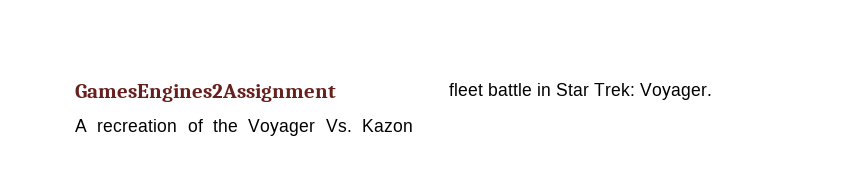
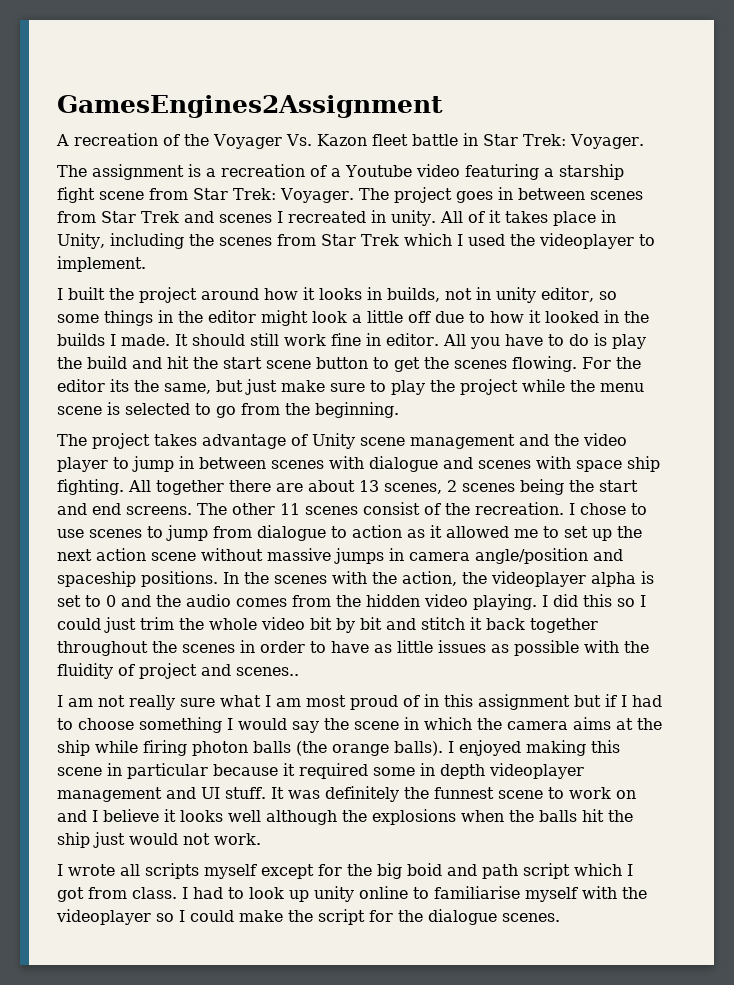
(712, 91) none -> [57,164,624,180] [57,187,643,203] [57,210,616,226] [57,233,655,249] [57,256,146,272] [57,287,617,303] [57,310,649,326] [57,333,646,349] [57,356,641,372] [57,379,644,395] [57,402,399,418] [57,433,627,449] [57,456,660,472] [57,479,638,495] [57,502,647,515] [57,525,642,541] [57,548,623,564] [57,571,654,587] [57,594,646,610] [57,617,598,633] [57,640,649,656] [57,663,299,679] [57,694,662,710] [57,717,662,733] [57,740,620,756] [57,763,584,779] [57,786,636,802] [57,809,633,825] [57,832,261,848] [57,863,633,879] [57,886,647,902] [56,909,560,925] // The assignment is a recreation of a Youtube video featuring a starship fight scene from Star Trek: Voyager. The project goes in between scenes from Star Trek and scenes I recreated in unity. All of it takes place in Unity, including the scenes from Star Trek which I used the videoplayer to implement. // I built the project around how it looks in builds, not in unity editor, so some things in the editor might look a little off due to how it looked in the builds I made. It should still work fine in editor. All you have to do is play the build and hit the start scene button to get the scenes flowing. For the editor its the same, but just make sure to play the project while the menu scene is selected to go from the beginning. // The project takes advantage of Unity scene management and the video player to jump in between scenes with dialogue and scenes with space ship fighting. All together there are about 13 scenes, 2 scenes being the start and end screens. The other 11 scenes consist of the recreation. I chose to use scenes to jump from dialogue to action as it allowed me to set up the next action scene without massive jumps in camera angle/position and spaceship positions. In the scenes with the action, the videoplayer alpha is set to 0 and the audio comes from the hidden video playing. I did this so I could just trim the whole video bit by bit and stitch it back together throughout the scenes in order to have as little issues as possible with the fluidity of project and scenes.. // I am not really sure what I am most proud of in this assignment but if I had to choose something I would say the scene in which the camera aims at the ship while firing photon balls (the orange balls). I enjoyed making this scene in particular because it required some in depth videoplayer management and UI stuff. It was definitely the funnest scene to work on and I believe it looks well although the explosions when the balls hit the ship just would not work. // I wrote all scripts myself except for the big boid and path script which I got from class. I had to look up unity online to familiarise myself with the videoplayer so I could make the script for the dialogue scenes.

